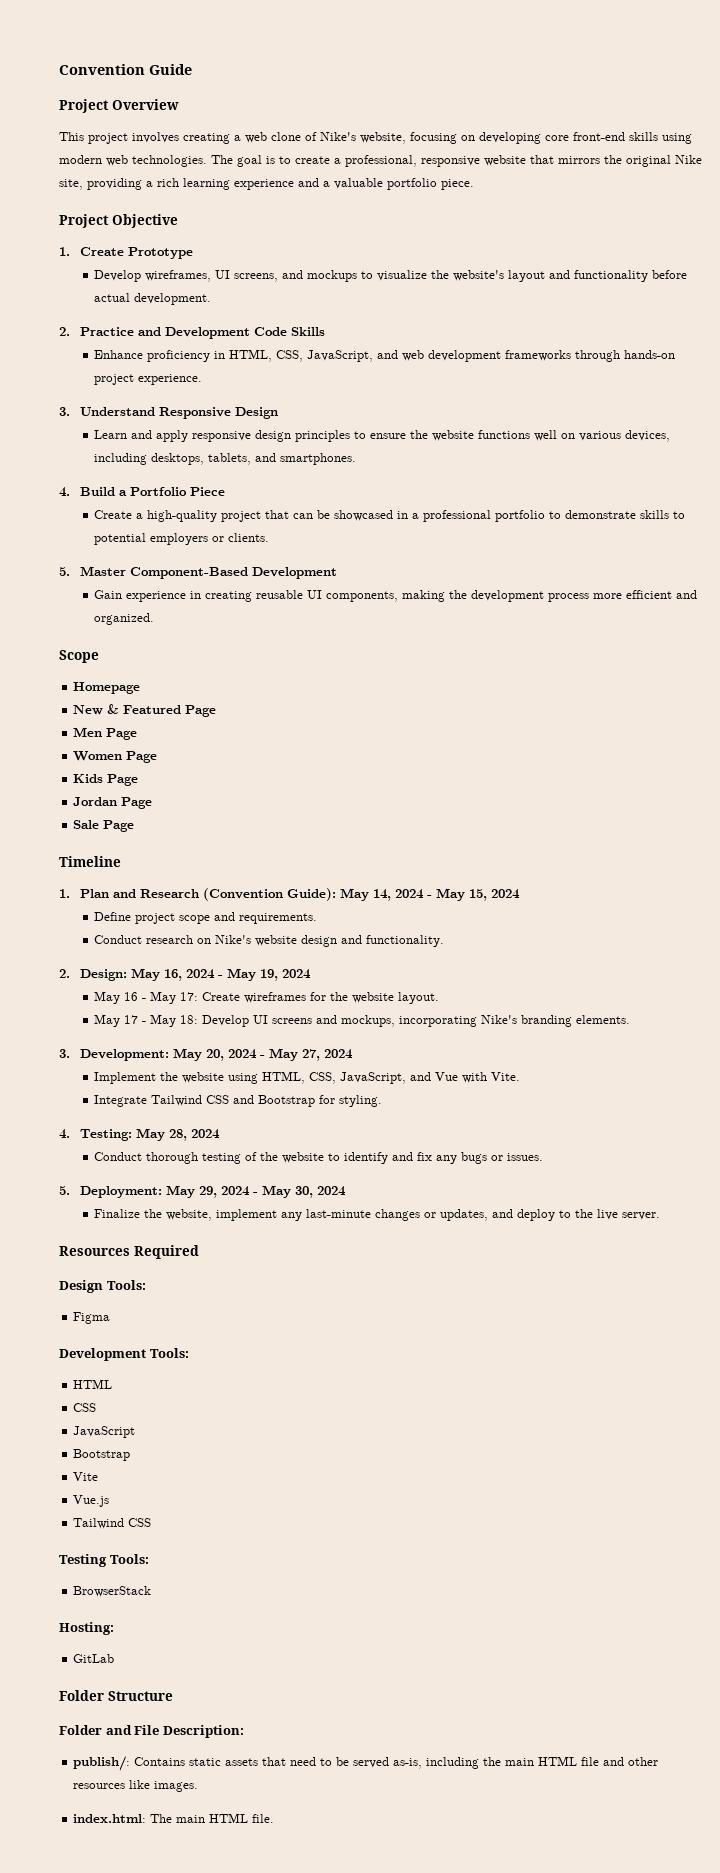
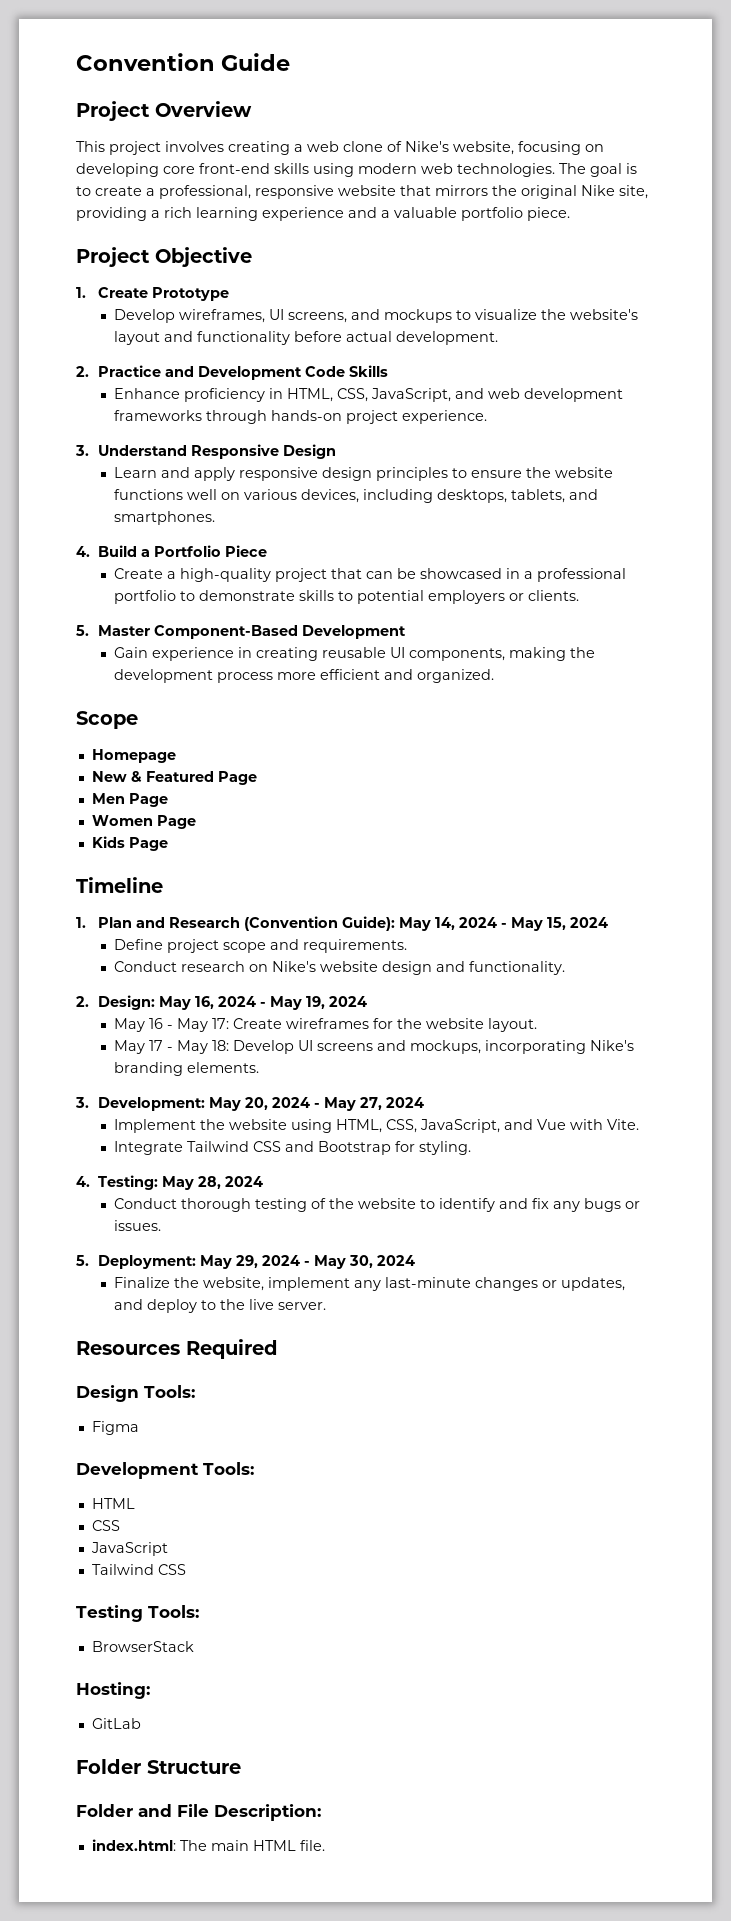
[73,797,153,809] [73,820,135,832] // Jordan Page // Sale Page -> (168, 844) none
[73,1449,131,1461] [73,1472,99,1481] [73,1495,110,1507] // Bootstrap // Vite // Vue.js -> (168, 1549) none
[73,1756,659,1771] [73,1780,199,1792] // publish/: Contains static assets that need to be served as-is, including the main HTML file and other resources like images. -> (321, 1812) none

